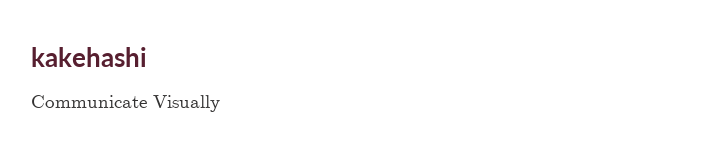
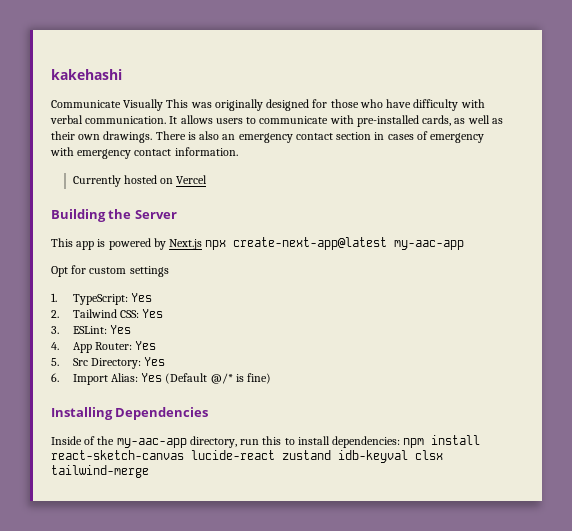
(220, 103) none -> [166,99,485,111] [50,115,503,127] [51,131,485,143] [50,147,238,159] [72,175,208,187] [51,209,177,222] [51,237,465,250] [51,265,169,277] [51,293,152,305] [51,309,164,318] [51,325,131,334] [51,341,157,353] [51,357,166,369] [51,373,272,385] [51,407,209,420] [51,435,481,448] [51,450,443,463] [51,465,149,478] This was originally designed for those who have difficulty with verbal communication. It allows users to communicate with pre-installed cards, as well as their own drawings. There is also an emergency contact section in cases of emergency with emergency contact information. // Currently hosted on Vercel // Building the Server // This app is powered by Next.js npx create-next-app@latest my-aac-app // Opt for custom settings // 1. TypeScript: Yes // 2. Tailwind CSS: Yes // 3. ESLint: Yes // 4. App Router: Yes // 5. Src Directory: Yes // 6. Import Alias: Yes (Default @/* is fine) // Installing Dependencies // Inside of the my-aac-app directory, run this to install dependencies: npm install react-sketch-canvas lucide-react zustand idb-keyval clsx tailwind-merge

